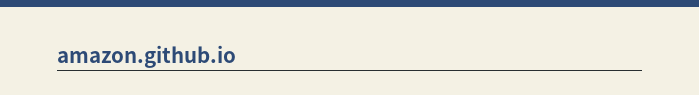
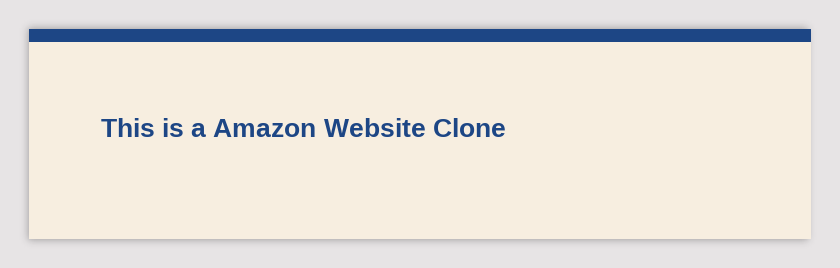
[57,45,236,68] amazon.github.io -> [101,118,506,137] This is a Amazon Website Clone

